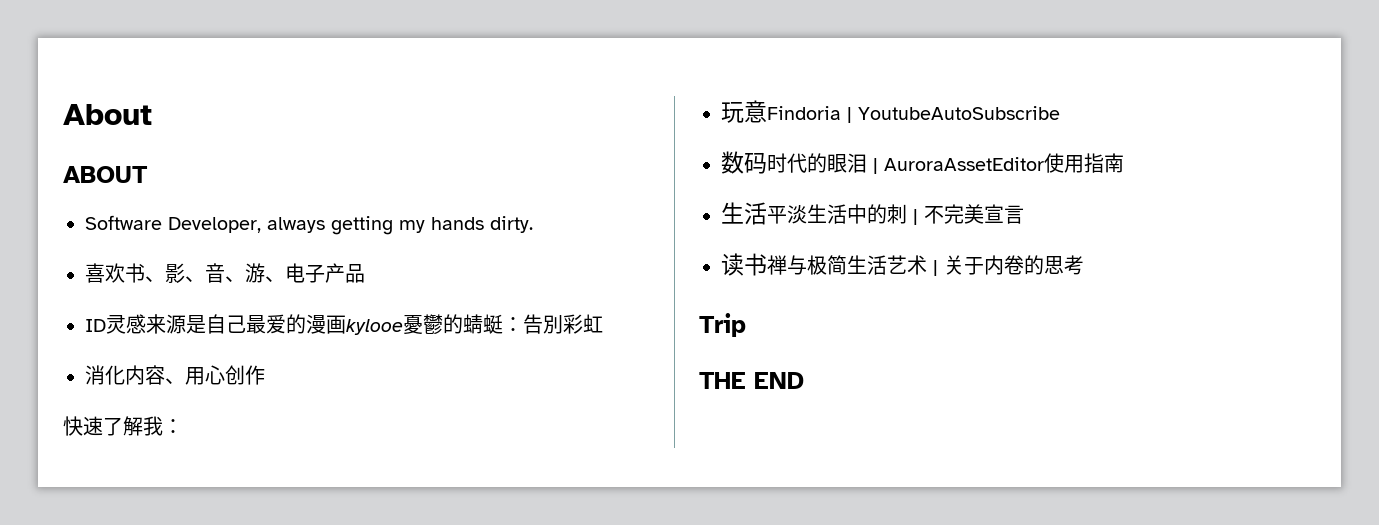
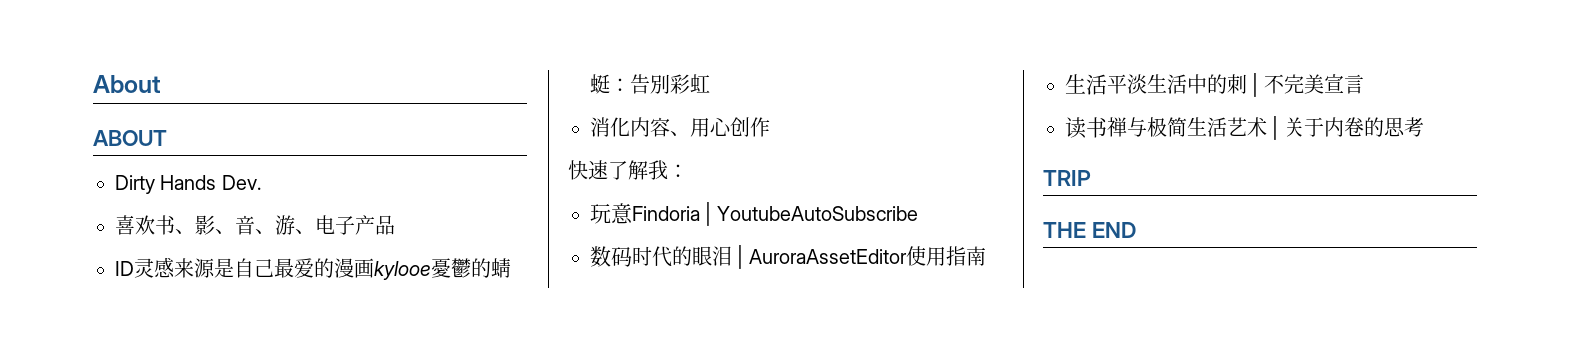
[85,215,533,235] Software Developer, always getting my hands dirty. -> [115,175,261,194] Dirty Hands Dev.
[699,313,746,337] Trip -> [1043,170,1091,186] TRIP

